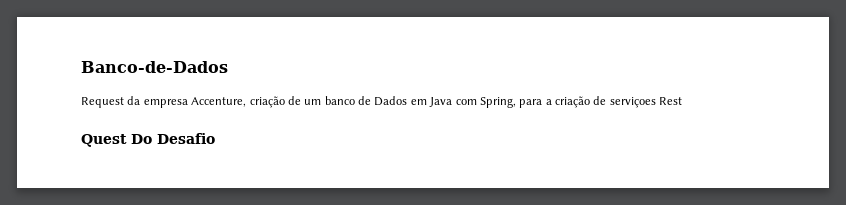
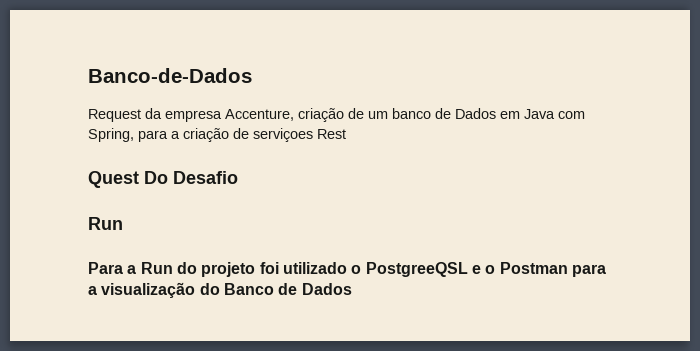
(215, 138) none -> [88,217,123,230] [88,262,606,277] [88,282,352,298] // Run // Para a Run do projeto foi utilizado o PostgreeQSL e o Postman para a visualização do Banco de Dados

